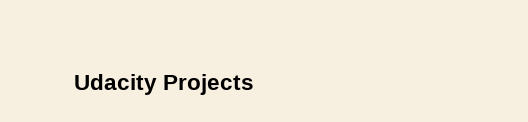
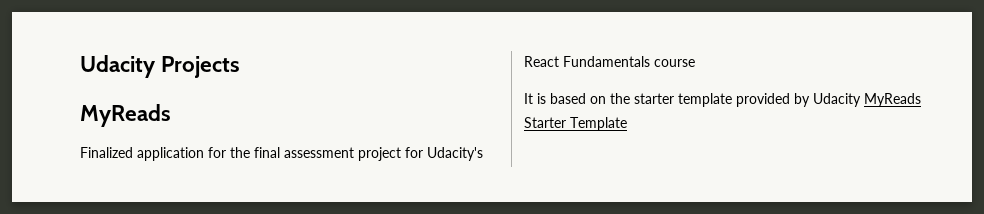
(255, 84) none -> [80,104,171,127] [80,147,483,161] [524,56,695,67] [524,93,921,107] [524,117,627,131] // MyReads // Finalized application for the final assessment project for Udacity's React Fundamentals course // It is based on the starter template provided by Udacity MyReads Starter Template

